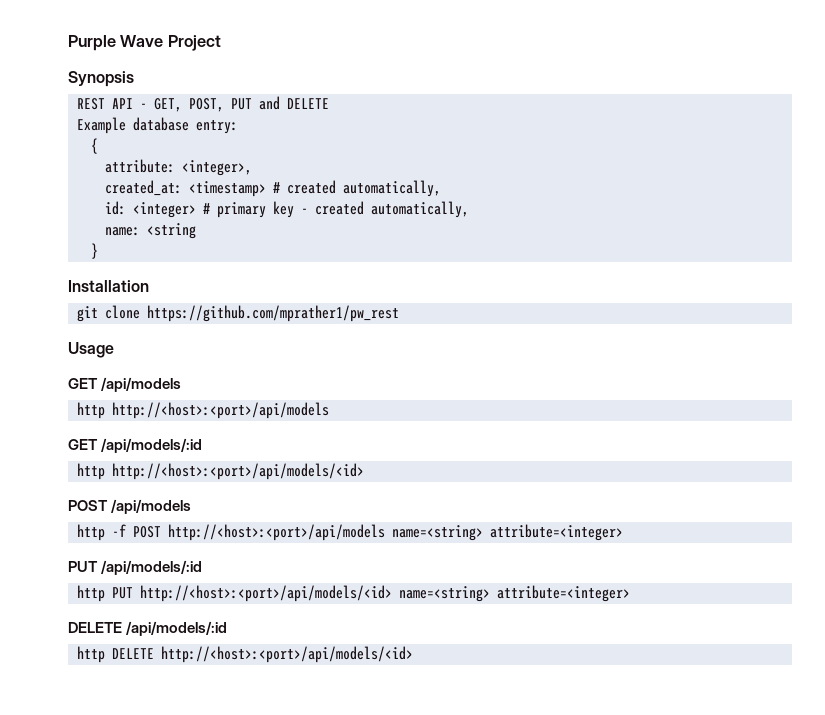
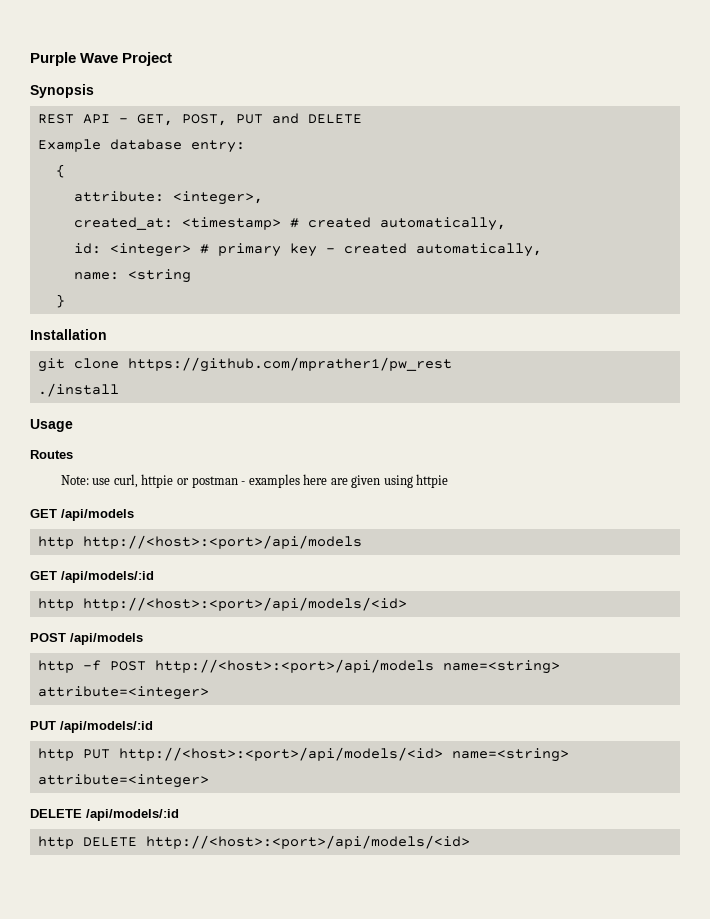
(399, 313) none -> [37,383,119,397] // ./install
(114, 350) none -> [30,450,73,459] [60,474,449,488] // Routes // Note: use curl, httpie or postman - examples here are given using httpie

